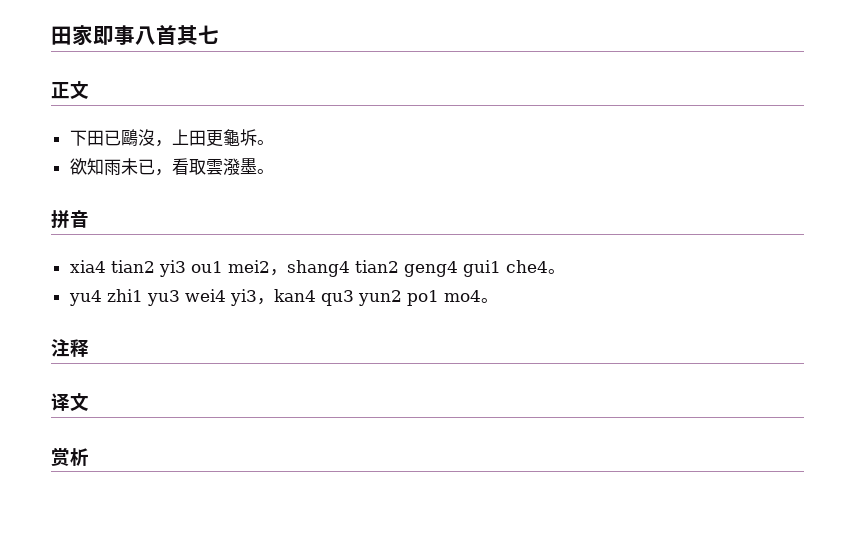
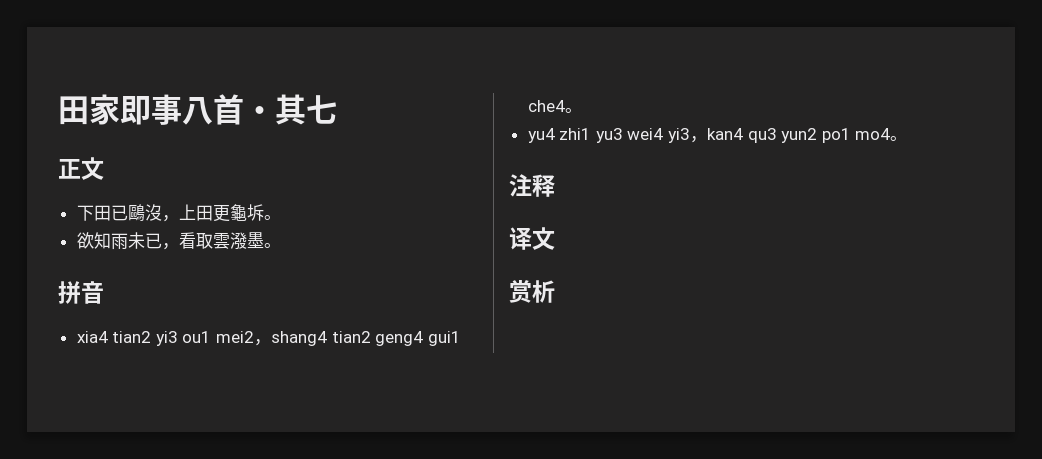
(177, 35) none -> [244,106,275,121] ・

